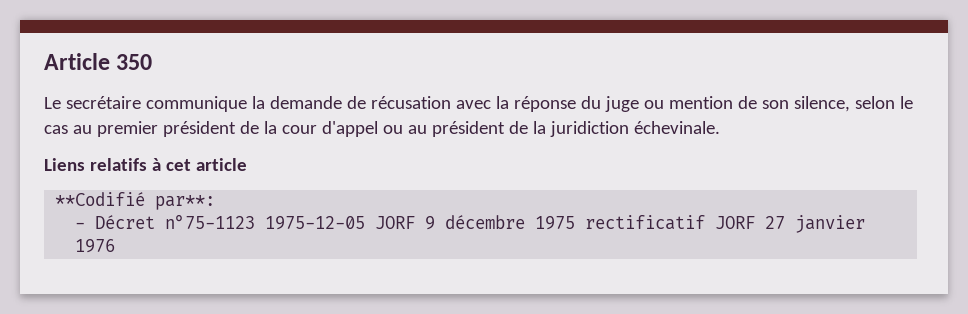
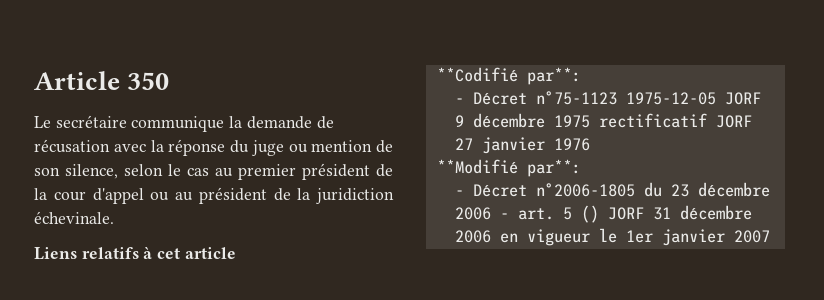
(116, 246) none -> [436,159,581,177] [454,182,770,197] [454,205,752,223] [454,228,770,246] // **Modifié par**: // - Décret n°2006-1805 du 23 décembre 2006 - art. 5 () JORF 31 décembre 2006 en vigueur le 1er janvier 2007

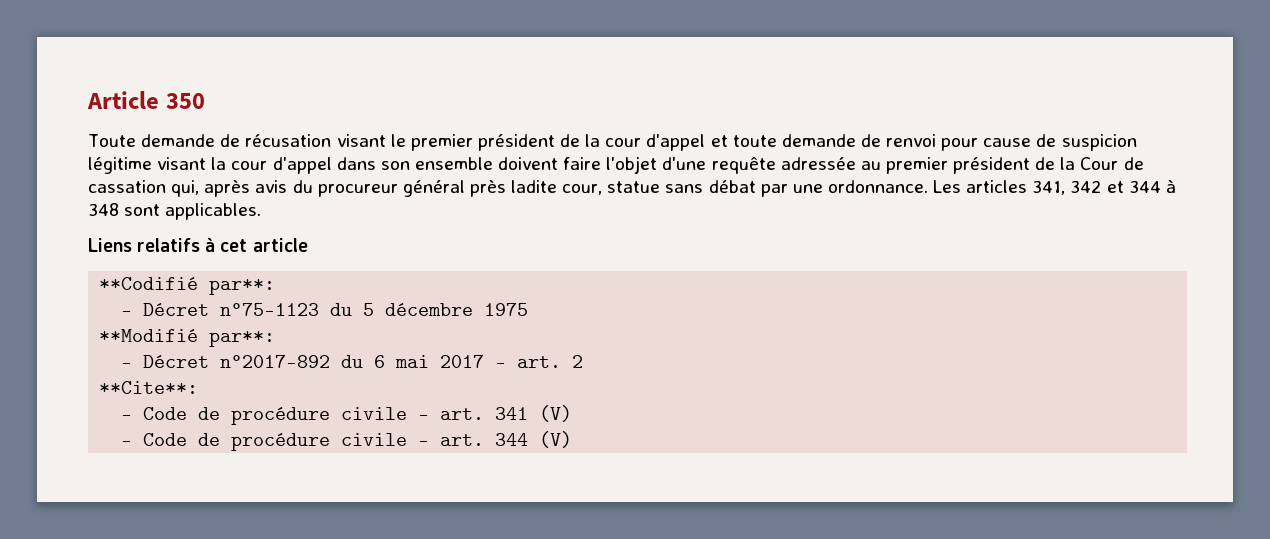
[34,115,334,132] [34,139,393,156] [34,164,233,179] Le secrétaire communique la demande de récusation avec la réponse du juge ou mention de son silence, selon le cas au -> [88,134,406,147] Toute demande de récusation visant le
[150,187,394,204] [34,211,114,224] ou au président de la juridiction échevinale. -> [710,134,1137,151] [88,156,1144,174] [88,179,1176,197] [88,203,262,220] et toute demande de renvoi pour cause de suspicion légitime visant la cour d'appel dans son ensemble doivent faire l'objet d'une requête adressée au premier président de la Cour de cassation qui, après avis du procureur général près ladite cour, statue sans débat par une ordonnance. Les articles 341, 342 et 344 à 348 sont applicables.
[625,92,761,105] [454,115,464,127] 1975-12-05 JORF 9 -> [330,303,375,316] du 5
[598,113,752,128] [454,137,590,154] rectificatif JORF 27 janvier 1976 -> (529, 309) none
[535,182,770,197] [454,205,752,223] [454,228,770,246] n°2006-1805 du 23 décembre 2006 - art. 5 () JORF 31 décembre 2006 en vigueur le 1er janvier 2007 -> [220,355,584,368] [99,381,199,394] [121,405,573,425] [121,431,573,451] n°2017-892 du 6 mai 2017 - art. 2 // **Cite**: // - Code de procédure civile - art. 341 (V) // - Code de procédure civile - art. 344 (V)

